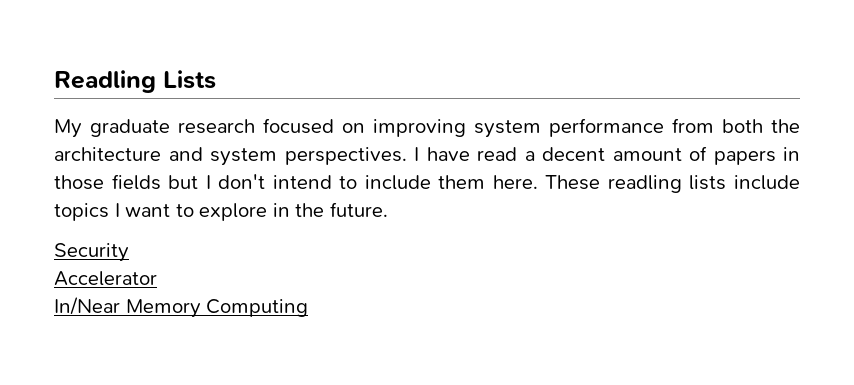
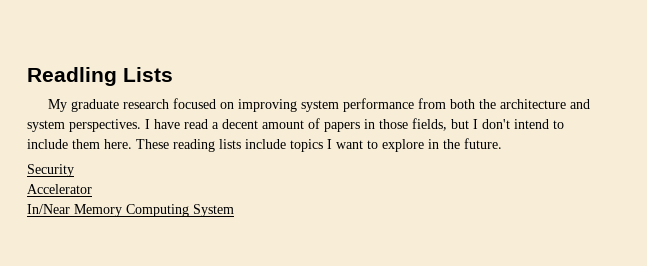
[111,174,161,190] fields -> [412,118,447,131] fields,
[607,175,682,193] readling -> [173,139,215,152] reading
(309, 308) none -> [193,204,234,217] System

